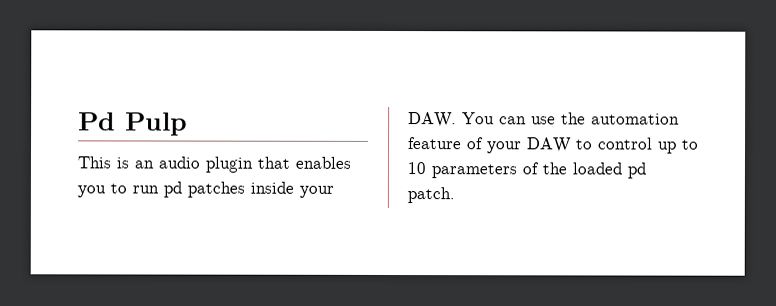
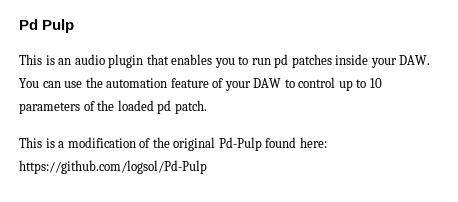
(455, 195) none -> [19,137,327,151] [19,160,207,174] // This is a modification of the original Pd-Pulp found here: https://github.com/logsol/Pd-Pulp

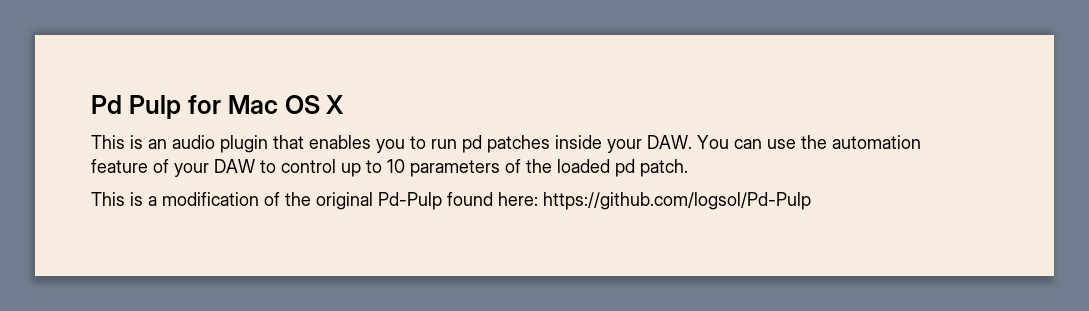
(75, 26) none -> [187,95,345,114] for Mac OS X

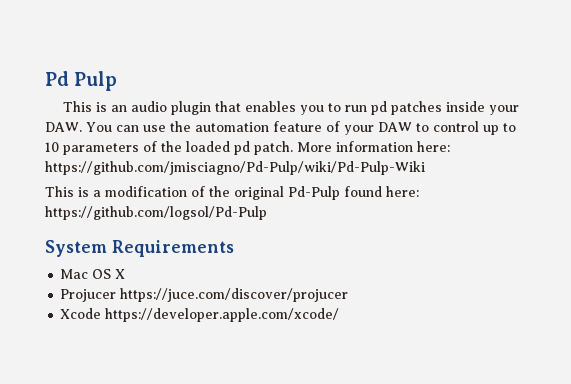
[187,95,345,114] for Mac OS X -> (118, 81) none
(688, 168) none -> [297,141,450,152] [45,161,425,175] More information here: https://github.com/jmisciagno/Pd-Pulp/wiki/Pd-Pulp-Wiki
(811, 201) none -> [45,240,234,257] [60,269,126,279] [60,288,349,302] [60,308,340,322] // System Requirements // Mac OS X // Projucer https://juce.com/discover/projucer // Xcode https://developer.apple.com/xcode/

